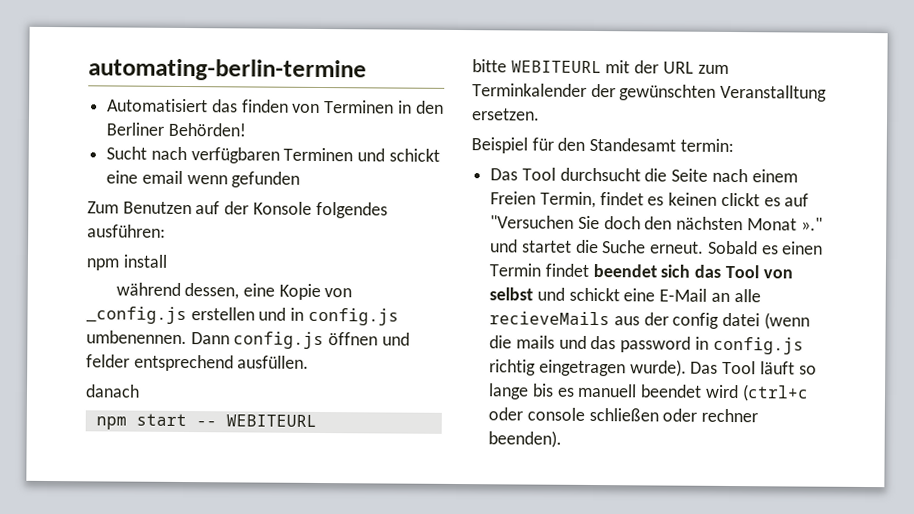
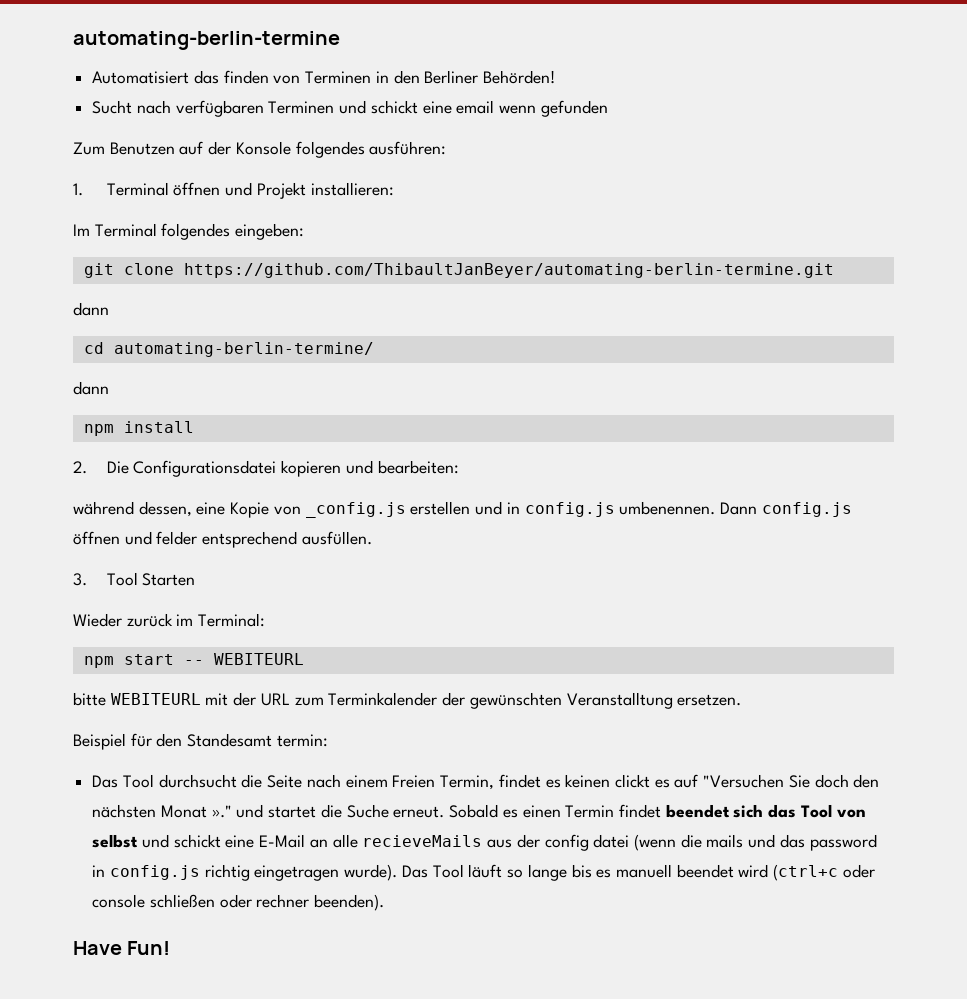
[86,254,168,271] npm install -> [73,182,394,199] [73,223,305,240] [83,263,834,278] [73,302,109,316] [83,342,374,357] [73,381,109,395] [83,421,194,436] [73,460,459,477] 1. Terminal öffnen und Projekt installieren: // Im Terminal folgendes eingeben: // git clone https://github.com/ThibaultJanBeyer/automating-berlin-termine.git // dann // cd automating-berlin-termine/ // dann // npm install // 2. Die Configurationsdatei kopieren und bearbeiten:
[85,384,140,398] danach -> [73,572,196,586] [73,613,266,627] 3. Tool Starten // Wieder zurück im Terminal:
(563, 439) none -> [73,941,171,955] // Have Fun!

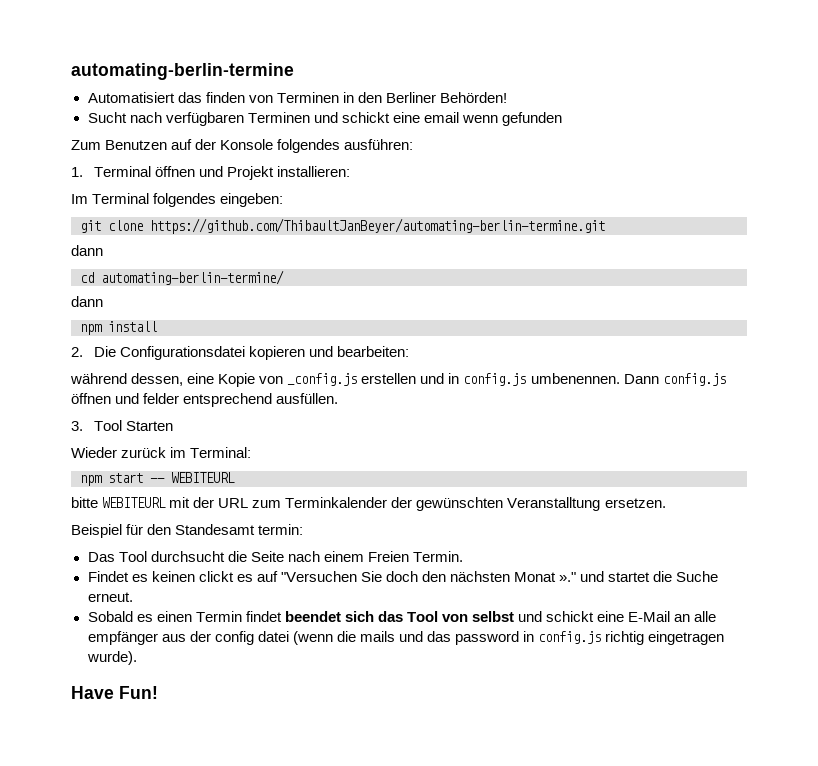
[440,774,541,790] Termin, findet -> [412,551,463,562] [87,571,129,582] Termin. // Findet
(445, 812) none -> (133, 597) //
[362,835,483,847] recieveMails -> [87,631,158,645] empfänger
[401,864,875,881] [92,894,385,911] Das Tool läuft so lange bis es manuell beendet wird (ctrl+c oder console schließen oder rechner beenden). -> (137, 658) none

